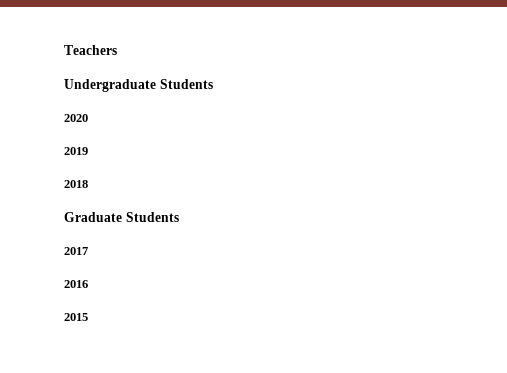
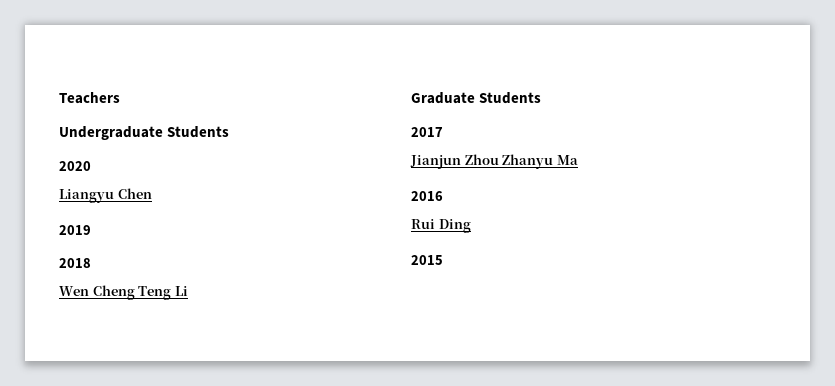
(88, 118) none -> [59,188,152,203] // Liangyu Chen
(88, 184) none -> [59,285,188,300] // Wen Cheng Teng Li
(88, 251) none -> [410,154,578,169] // Jianjun Zhou Zhanyu Ma
(88, 284) none -> [411,219,471,233] // Rui Ding

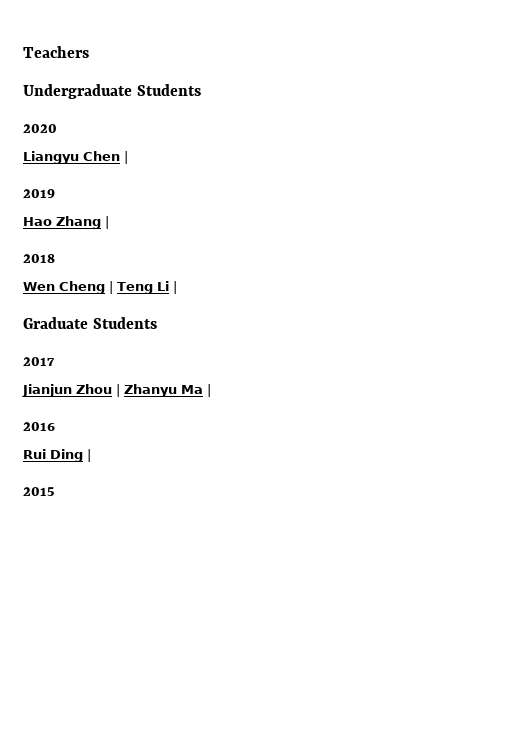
(152, 193) none -> [124,151,128,164] |
(91, 230) none -> [23,216,109,229] // Hao Zhang |
(135, 292) none -> [109,281,113,294] |
(188, 291) none -> [172,281,177,294] |
(499, 159) none -> [116,384,120,397] |
(578, 160) none -> [207,384,211,397] |
(471, 226) none -> [87,449,91,462] |

